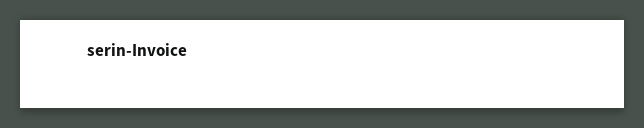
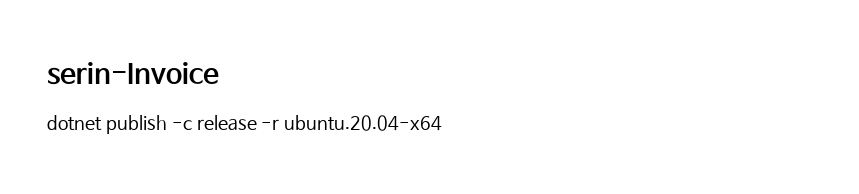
(187, 49) none -> [47,115,443,134] // dotnet publish -c release -r ubuntu.20.04-x64

